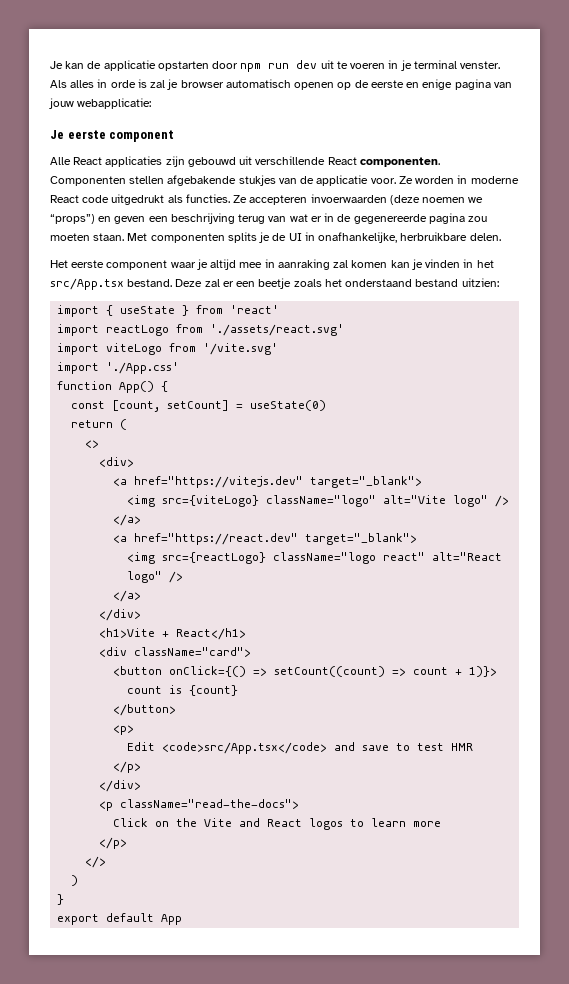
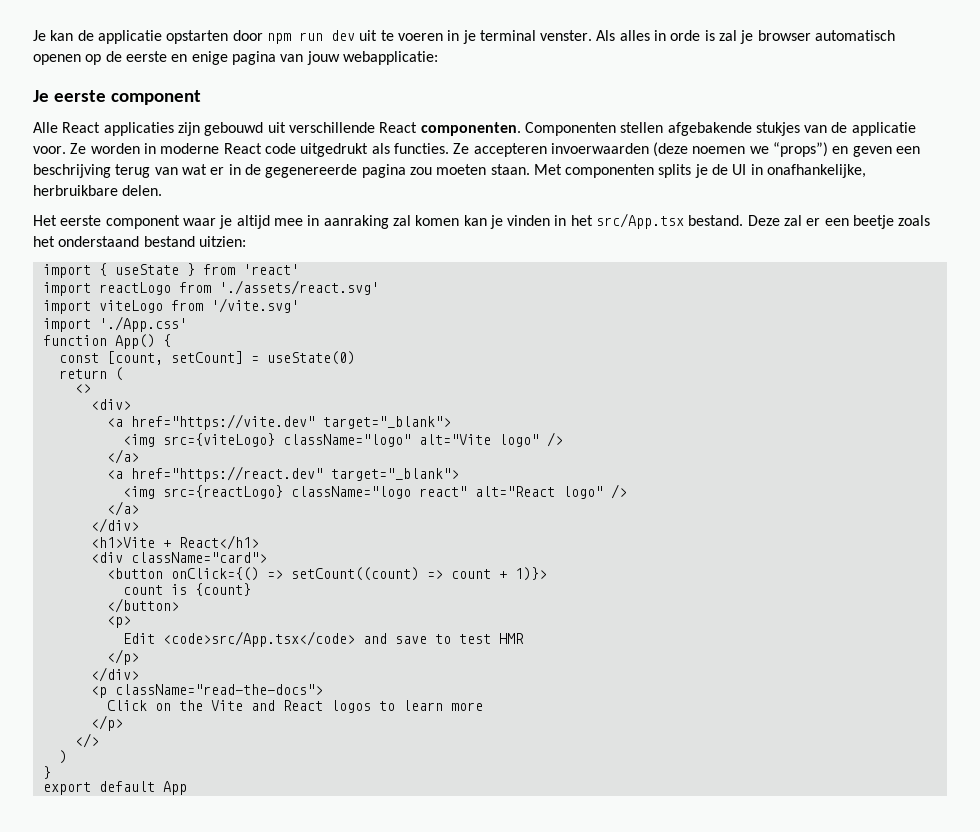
[134,476,304,488] href="https://vitejs.dev" -> [130,414,315,430] href="https://vite.dev"

